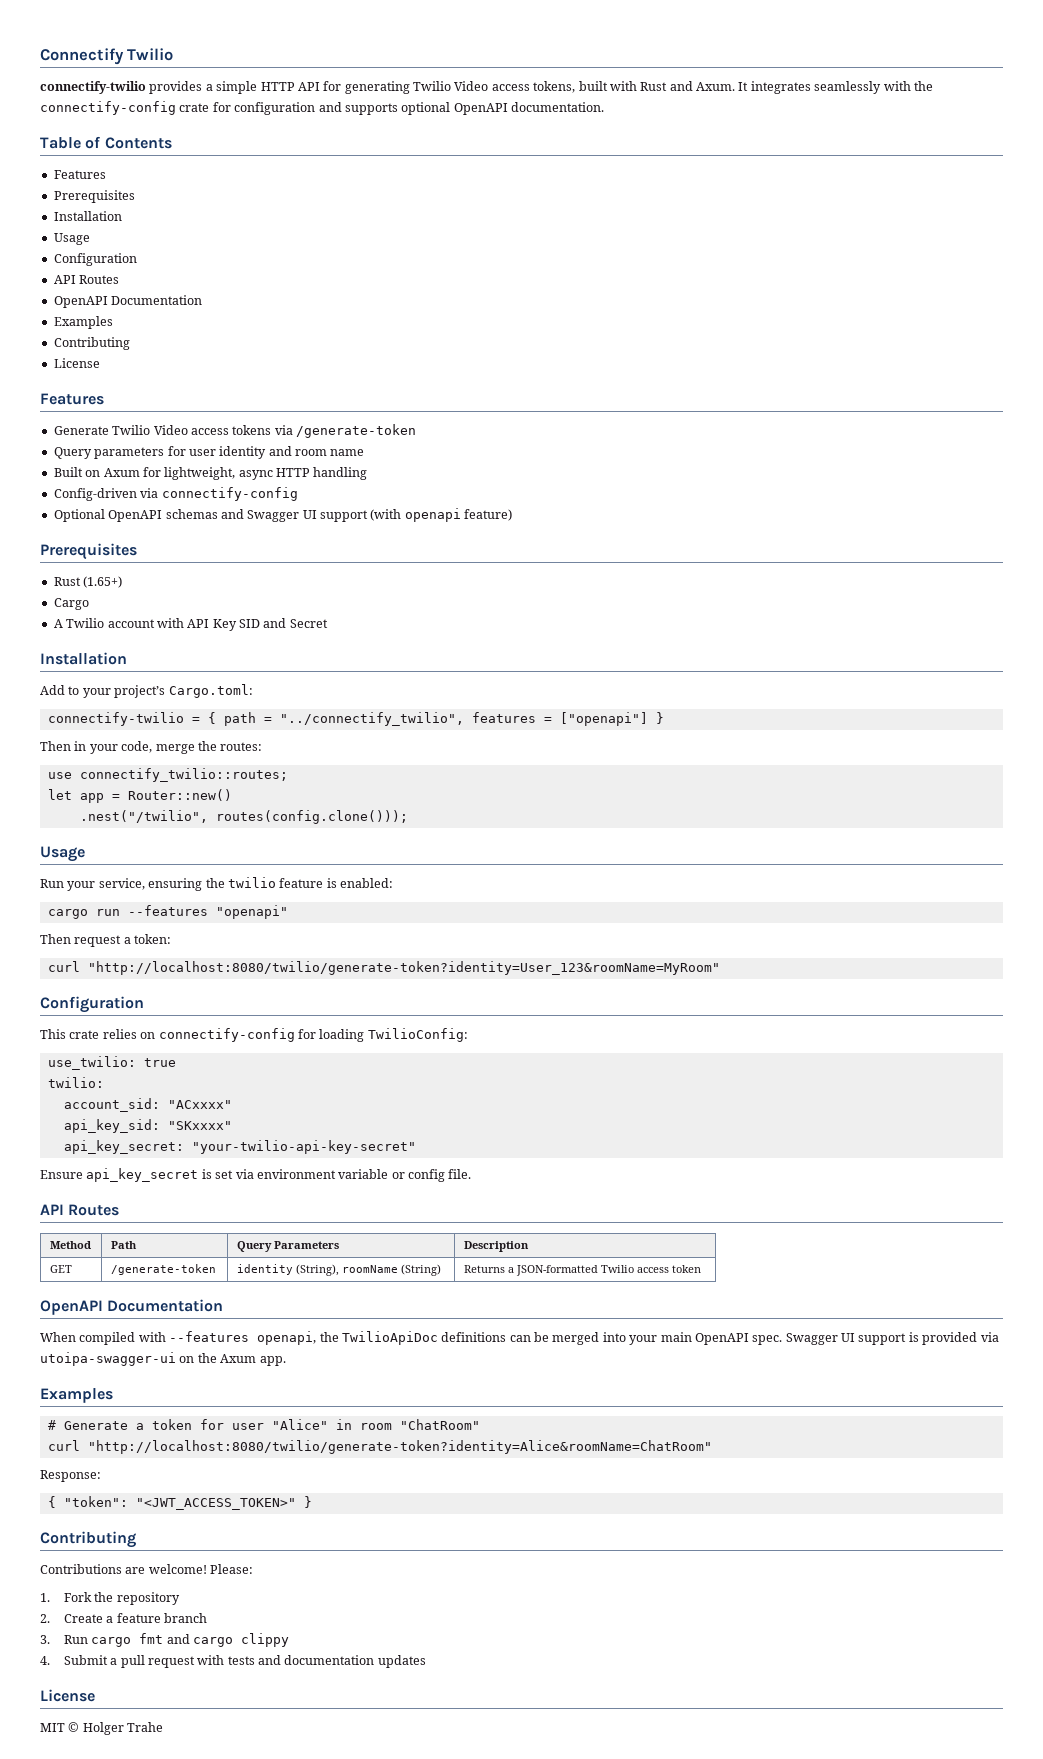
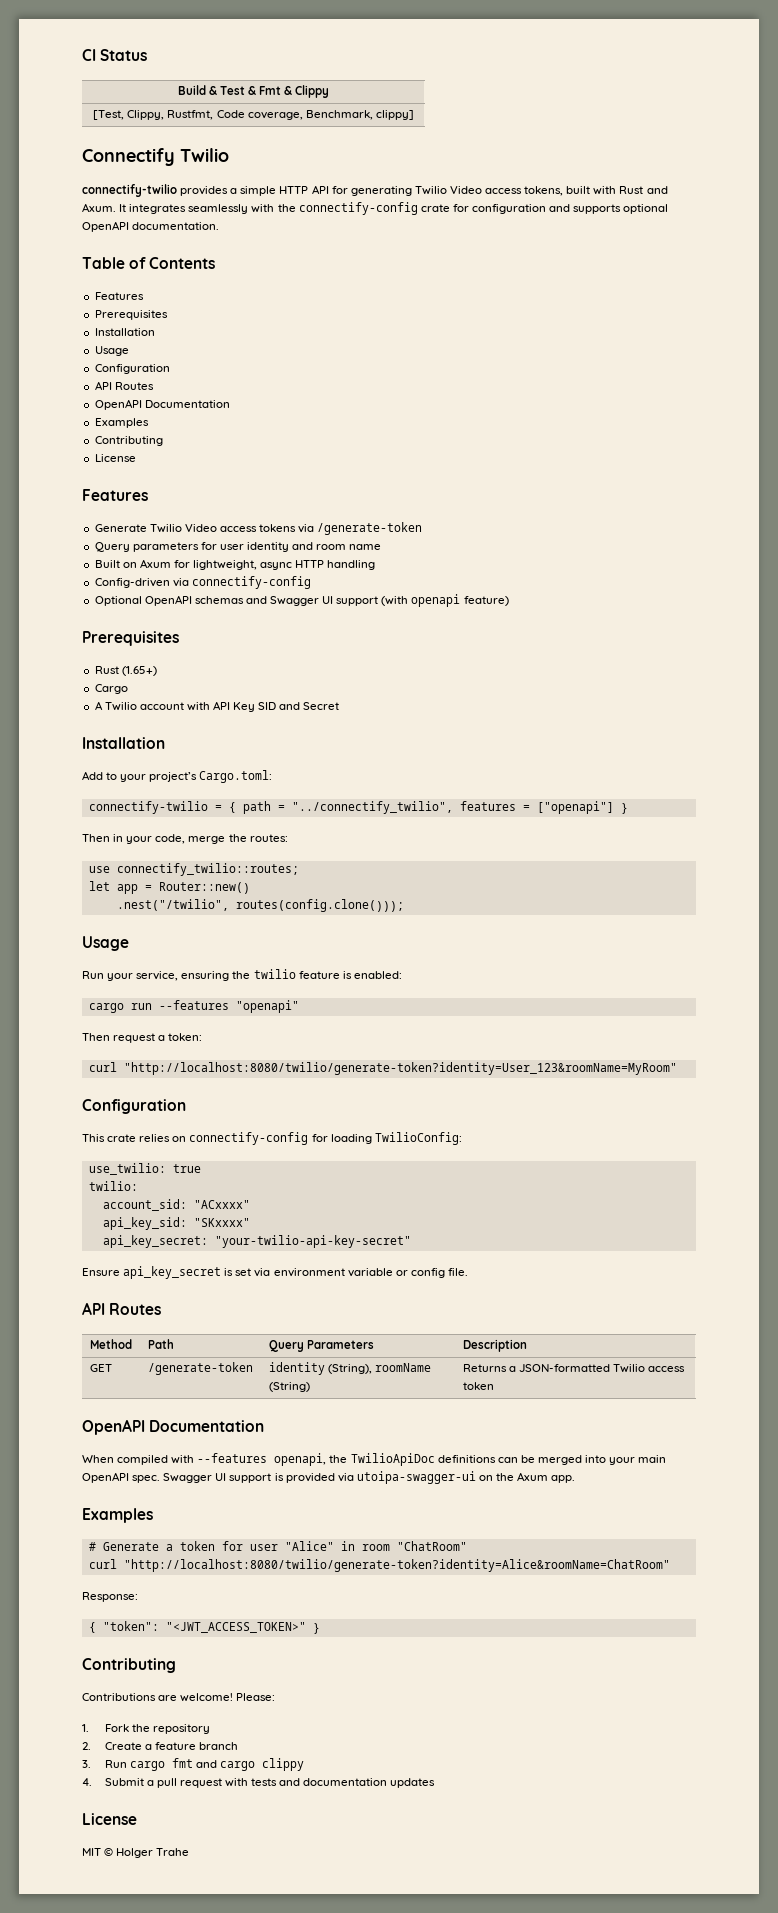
(40, 56) none -> [82,49,148,61] [177,85,330,98] [93,110,414,120] CI Status // Build & Test & Fmt & Clippy // [Test, Clippy, Rustfmt, Code coverage, Benchmark, clippy] //

